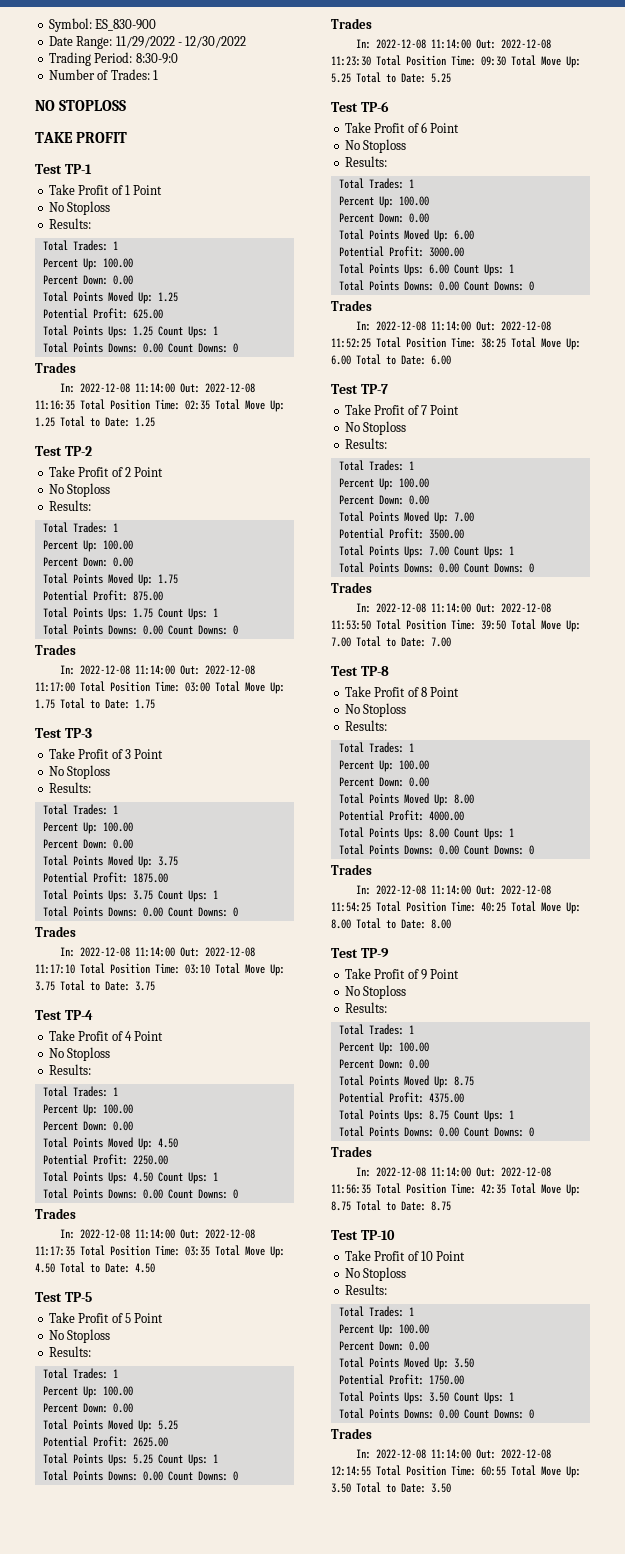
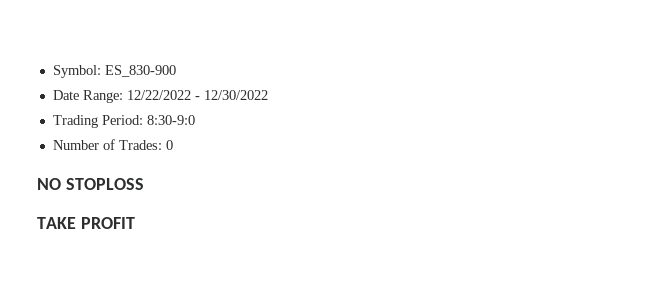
[115,36,175,48] 11/29/2022 -> [126,90,191,100] 12/22/2022
[152,70,158,80] 1 -> [165,140,173,150] 0
[35,164,92,174] [48,184,163,195] [48,201,111,215] [48,218,91,229] [42,240,118,251] [42,258,133,270] [42,275,133,285] [42,291,178,304] [42,308,163,319] [42,325,218,338] [42,342,238,353] [35,362,76,373] [60,383,256,393] [35,399,285,412] [35,416,155,427] [35,446,92,456] [48,466,164,477] [48,483,111,497] [48,500,91,511] [42,522,118,533] [42,540,133,552] [42,557,133,567] [42,573,178,586] [42,590,163,601] [42,607,218,620] [42,624,238,635] [35,644,76,655] [60,665,256,675] [35,681,285,694] [35,698,155,709] [35,728,92,738] [48,748,164,759] [48,765,111,779] [48,782,91,793] [42,804,118,815] [42,822,133,834] [42,839,133,849] [42,855,178,868] [42,872,168,883] [42,889,218,902] [42,906,238,917] [35,926,76,937] [60,947,256,957] [35,963,285,976] [35,980,155,991] [35,1010,93,1020] [48,1030,164,1041] [48,1047,111,1061] [48,1064,91,1075] [42,1086,118,1097] [42,1104,133,1116] [42,1121,133,1131] [42,1137,178,1150] [42,1154,168,1165] [42,1171,218,1184] [42,1188,238,1199] [35,1208,76,1219] [60,1229,256,1239] [35,1245,285,1258] [35,1262,155,1273] [35,1292,92,1302] [48,1312,164,1323] [48,1329,111,1343] [48,1346,91,1357] [42,1368,118,1379] [42,1386,133,1398] [42,1403,133,1413] [42,1419,178,1432] [42,1436,168,1447] [42,1453,218,1466] [42,1470,238,1481] [331,18,372,29] [356,39,552,49] [331,55,581,68] [331,72,451,83] [331,101,389,112] [344,122,460,133] [344,139,407,153] [344,156,387,167] [338,178,414,189] [338,196,429,208] [338,213,429,223] [338,229,474,242] [338,246,464,257] [338,263,514,276] [338,280,534,291] [331,300,372,311] [356,321,552,331] [331,337,581,350] [331,354,451,365] [331,384,388,394] [344,404,460,415] [344,421,407,435] [344,438,387,449] [338,460,414,471] [338,478,429,490] [338,495,429,505] [338,511,474,524] [338,528,464,539] [338,545,514,558] [338,562,534,573] [331,582,372,593] [356,603,552,613] [331,619,581,632] [331,636,451,647] [331,666,389,676] [344,686,460,697] [344,703,407,717] [344,720,387,731] [338,742,414,753] [338,760,429,772] [338,777,429,787] [338,793,474,806] [338,810,464,821] [338,827,514,840] [338,844,534,855] [331,864,372,875] [356,885,552,895] [331,901,581,914] [331,918,451,929] [331,948,389,958] [344,968,460,980] [344,985,407,999] [344,1002,387,1013] [338,1024,414,1035] [338,1042,429,1054] [338,1059,429,1069] [338,1075,474,1088] [338,1092,464,1103] [338,1109,514,1122] [338,1126,534,1137] [331,1146,372,1157] [356,1167,552,1177] [331,1183,581,1196] [331,1200,451,1211] [331,1230,395,1240] [344,1250,466,1261] [344,1267,407,1281] [344,1284,387,1295] [338,1306,414,1317] [338,1324,429,1336] [338,1341,429,1351] [338,1357,474,1370] [338,1374,464,1385] [338,1391,514,1404] [338,1408,534,1419] [331,1428,372,1439] [356,1449,552,1459] [331,1465,581,1478] [331,1482,451,1493] // Test TP-1 // Take Profit of 1 Point // No Stoploss // Results: // Total Trades: 1 // Percent Up: 100.00 // Percent Down: 0.00 // Total Points Moved Up: 1.25 // Potential Profit: 625.00 // Total Points Ups: 1.25 Count Ups: 1 // Total Points Downs: 0.00 Count Downs: 0 // Trades // In: 2022-12-08 11:14:00 Out: 2022-12-08 11:16:35 Total Position Time: 02:35 Total Move Up: 1.25 Total to Date: 1.25 // Test TP-2 // Take Profit of 2 Point // No Stoploss // Results: // Total Trades: 1 // Percent Up: 100.00 // Percent Down: 0.00 // Total Points Moved Up: 1.75 // Potential Profit: 875.00 // Total Points Ups: 1.75 Count Ups: 1 // Total Points Downs: 0.00 Count Downs: 0 // Trades // In: 2022-12-08 11:14:00 Out: 2022-12-08 11:17:00 Total Position Time: 03:00 Total Move Up: 1.75 Total to Date: 1.75 // Test TP-3 // Take Profit of 3 Point // No Stoploss // Results: // Total Trades: 1 // Percent Up: 100.00 // Percent Down: 0.00 // Total Points Moved Up: 3.75 // Potential Profit: 1875.00 // Total Points Ups: 3.75 Count Ups: 1 // Total Points Downs: 0.00 Count Downs: 0 // Trades // In: 2022-12-08 11:14:00 Out: 2022-12-08 11:17:10 Total Position Time: 03:10 Total Move Up: 3.75 Total to Date: 3.75 // Test TP-4 // Take Profit of 4 Point // No Stoploss // Results: // Total Trades: 1 // Percent Up: 100.00 // Percent Down: 0.00 // Total Points Moved Up: 4.50 // Potential Profit: 2250.00 // Total Points Ups: 4.50 Count Ups: 1 // Total Points Downs: 0.00 Count Downs: 0 // Trades // In: 2022-12-08 11:14:00 Out: 2022-12-08 11:17:35 Total Position Time: 03:35 Total Move Up: 4.50 Total to Date: 4.50 // Test TP-5 // Take Profit of 5 Point // No Stoploss // Results: // Total Trades: 1 // Percent Up: 100.00 // Percent Down: 0.00 // Total Points Moved Up: 5.25 // Potential Profit: 2625.00 // Total Points Ups: 5.25 Count Ups: 1 // Total Points Downs: 0.00 Count Downs: 0 // Trades // In: 2022-12-08 11:14:00 Out: 2022-12-08 11:23:30 Total Position Time: 09:30 Total Move Up: 5.25 Total to Date: 5.25 // Test TP-6 // Take Profit of 6 Point // No Stoploss // Results: // Total Trades: 1 // Percent Up: 100.00 // Percent Down: 0.00 // Total Points Moved Up: 6.00 // Potential Profit: 3000.00 // Total Points Ups: 6.00 Count Ups: 1 // Total Points Downs: 0.00 Count Downs: 0 // Trades // In: 2022-12-08 11:14:00 Out: 2022-12-08 11:52:25 Total Position Time: 38:25 Total Move Up: 6.00 Total to Date: 6.00 // Test TP-7 // Take Profit of 7 Point // No Stoploss // Results: // Total Trades: 1 // Percent Up: 100.00 // Percent Down: 0.00 // Total Points Moved Up: 7.00 // Potential Profit: 3500.00 // Total Points Ups: 7.00 Count Ups: 1 // Total Points Downs: 0.00 Count Downs: 0 // Trades // In: 2022-12-08 11:14:00 Out: 2022-12-08 11:53:50 Total Position Time: 39:50 Total Move Up: 7.00 Total to Date: 7.00 // Test TP-8 // Take Profit of 8 Point // No Stoploss // Results: // Total Trades: 1 // Percent Up: 100.00 // Percent Down: 0.00 // Total Points Moved Up: 8.00 // Potential Profit: 4000.00 // Total Points Ups: 8.00 Count Ups: 1 // Total Points Downs: 0.00 Count Downs: 0 // Trades // In: 2022-12-08 11:14:00 Out: 2022-12-08 11:54:25 Total Position Time: 40:25 Total Move Up: 8.00 Total to Date: 8.00 // Test TP-9 // Take Profit of 9 Point // No Stoploss // Results: // Total Trades: 1 // Percent Up: 100.00 // Percent Down: 0.00 // Total Points Moved Up: 8.75 // Potential Profit: 4375.00 // Total Points Ups: 8.75 Count Ups: 1 // Total Points Downs: 0.00 Count Downs: 0 // Trades // In: 2022-12-08 11:14:00 Out: 2022-12-08 11:56:35 Total Position Time: 42:35 Total Move Up: 8.75 Total to Date: 8.75 // Test TP-10 // Take Profit of 10 Point // No Stoploss // Results: // Total Trades: 1 // Percent Up: 100.00 // Percent Down: 0.00 // Total Points Moved Up: 3.50 // Potential Profit: 1750.00 // Total Points Ups: 3.50 Count Ups: 1 // Total Points Downs: 0.00 Count Downs: 0 // Trades // In: 2022-12-08 11:14:00 Out: 2022-12-08 12:14:55 Total Position Time: 60:55 Total Move Up: 3.50 Total to Date: 3.50 -> (135, 223) none

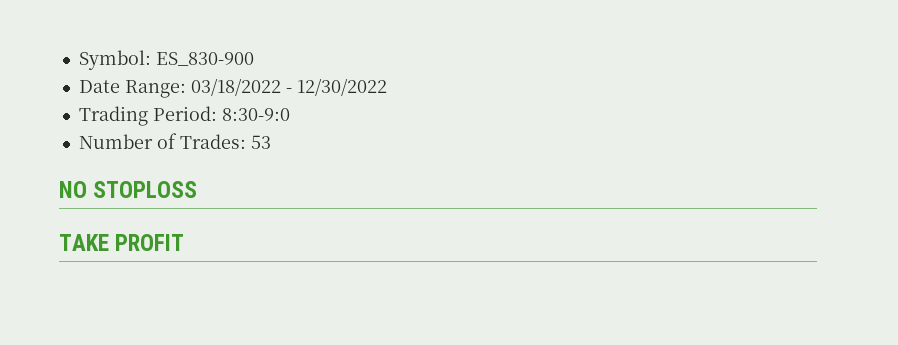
[126,90,191,100] 12/22/2022 -> [190,78,281,96] 03/18/2022
[165,140,173,150] 0 -> [250,135,271,149] 53

